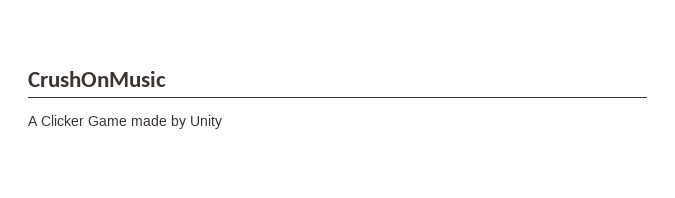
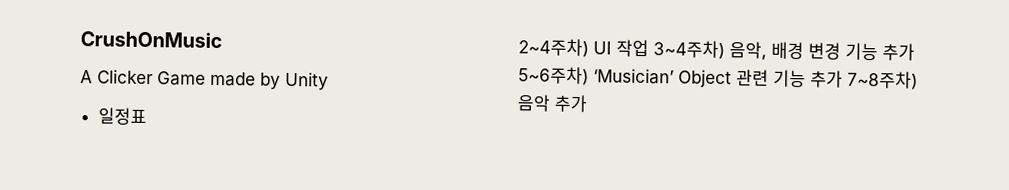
(222, 122) none -> [97,107,147,126] [518,38,915,61] [518,66,918,90] [517,94,588,113] // 일정표 // 2~4주차) UI 작업 3~4주차) 음악, 배경 변경 기능 추가 5~6주차) ‘Musician’ Object 관련 기능 추가 7~8주차) 음악 추가

